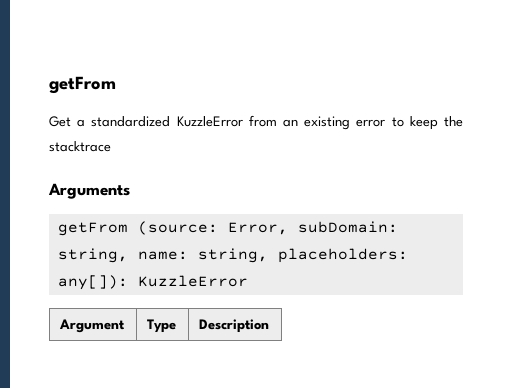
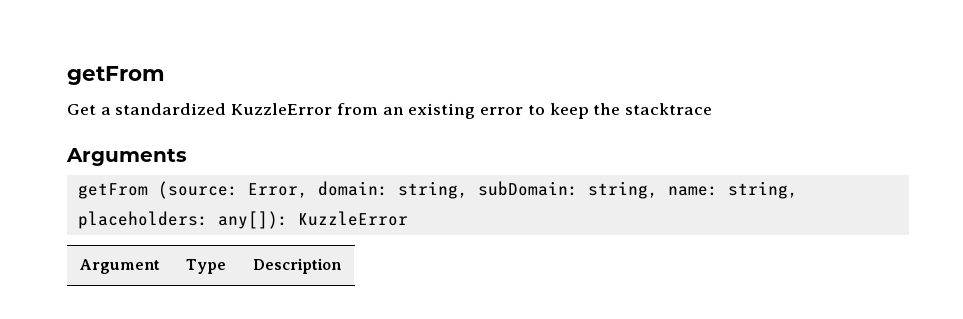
(288, 228) none -> [317,181,468,199] domain: string,

